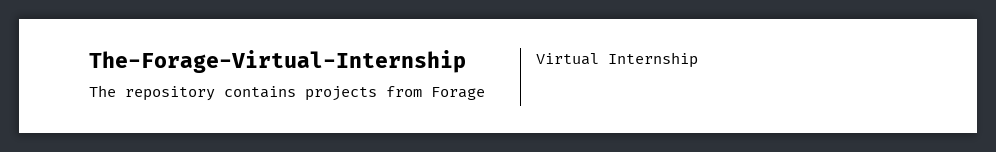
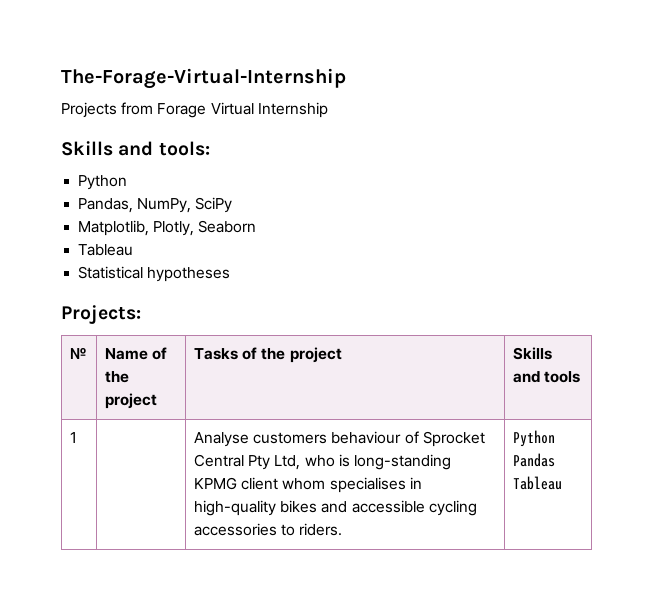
[89,85,377,101] The repository contains projects -> [61,102,117,118] Projects
(698, 60) none -> [61,141,210,156] [78,175,128,190] [78,197,233,213] [78,220,257,236] [78,244,134,256] [78,266,231,282] [61,305,141,324] [69,347,87,359] [104,347,168,360] [104,371,129,383] [104,393,157,409] [193,347,342,363] [512,347,552,360] [512,371,581,383] [69,432,77,443] [193,431,485,447] [193,454,451,470] [193,477,422,493] [193,500,477,516] [193,523,343,536] [512,430,555,447] [512,453,555,467] [512,476,562,490] // Skills and tools: // Python // Pandas, NumPy, SciPy // Matplotlib, Plotly, Seaborn // Tableau // Statistical hypotheses // Projects: // № | Name of the project | Tasks of the project | Skills and tools // 1 | | Analyse customers behaviour of Sprocket Central Pty Ltd, who is long-standing KPMG client whom specialises in high-quality bikes and accessible cycling accessories to riders. | Python Pandas Tableau

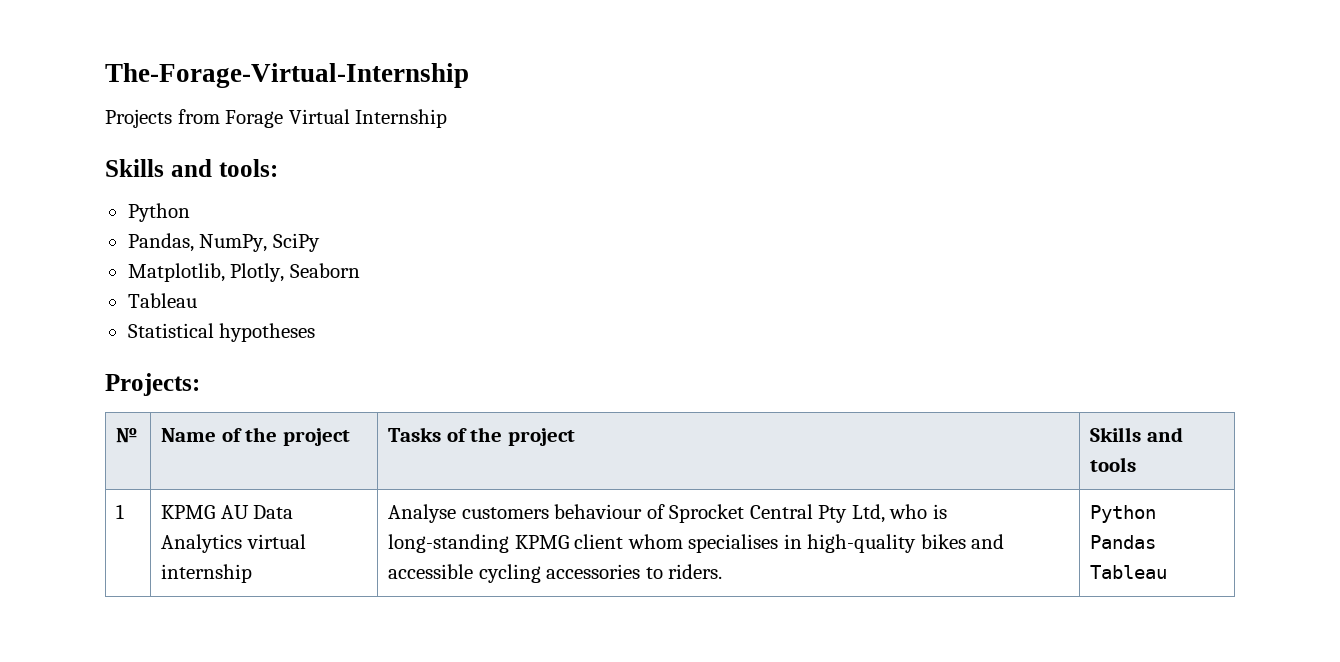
(77, 437) none -> [161,505,294,519] [161,534,306,553] [161,564,253,583] KPMG AU Data Analytics virtual internship

